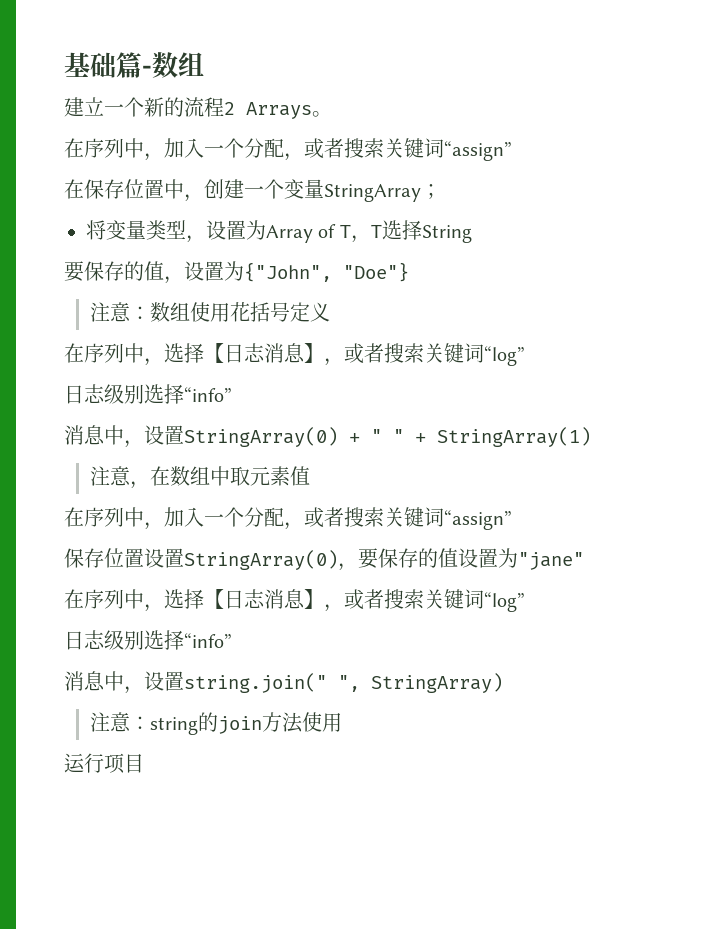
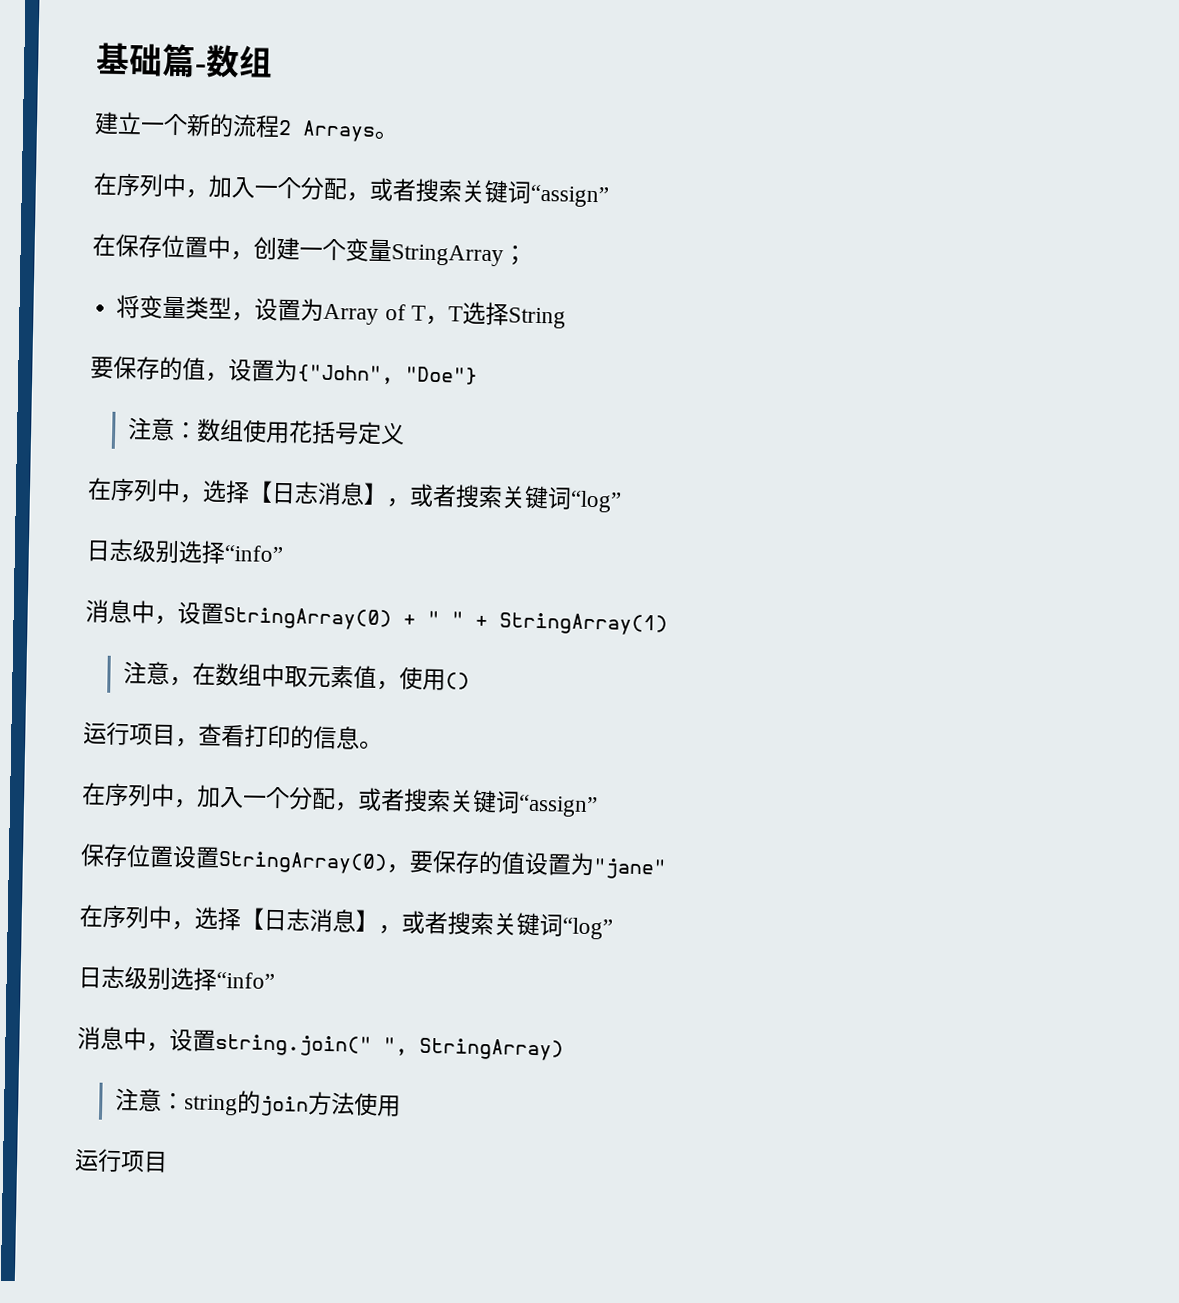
(311, 476) none -> [375,666,470,691] [83,721,383,750] ，使用() // 运行项目，查看打印的信息。

